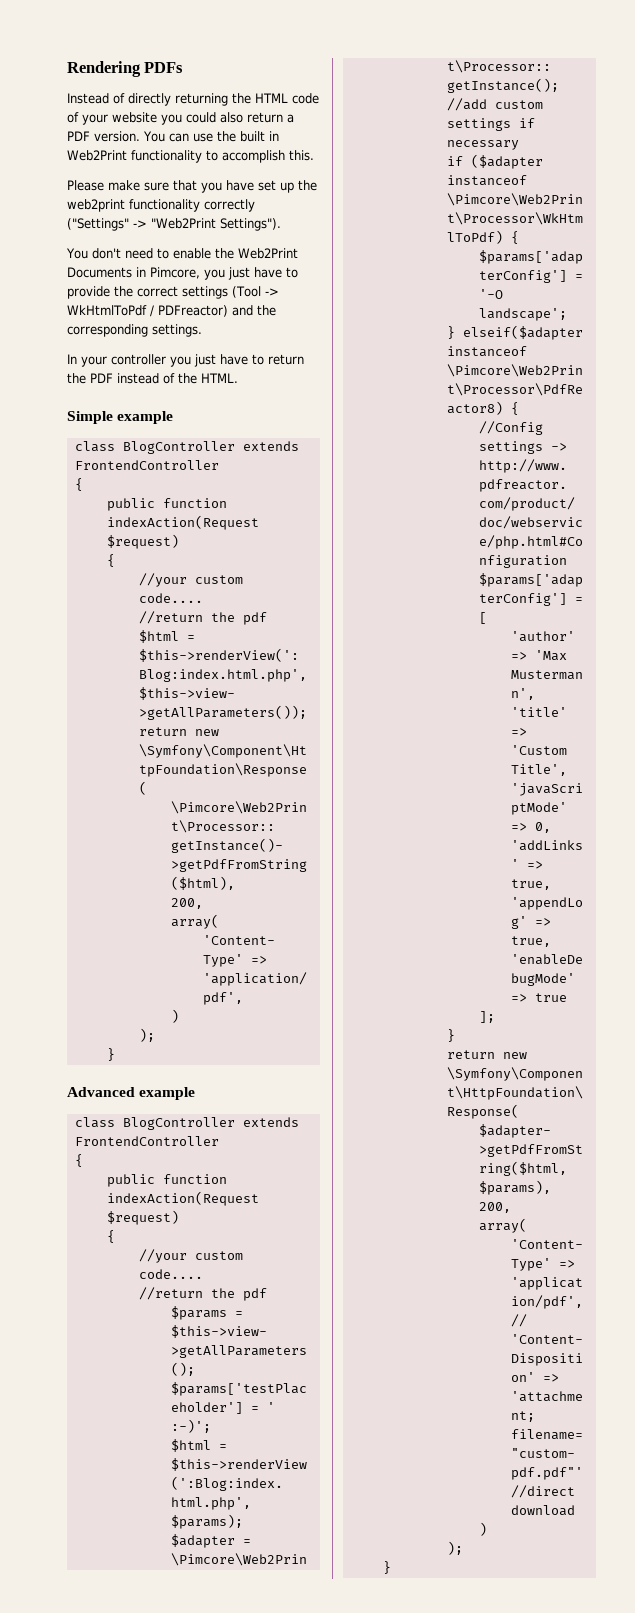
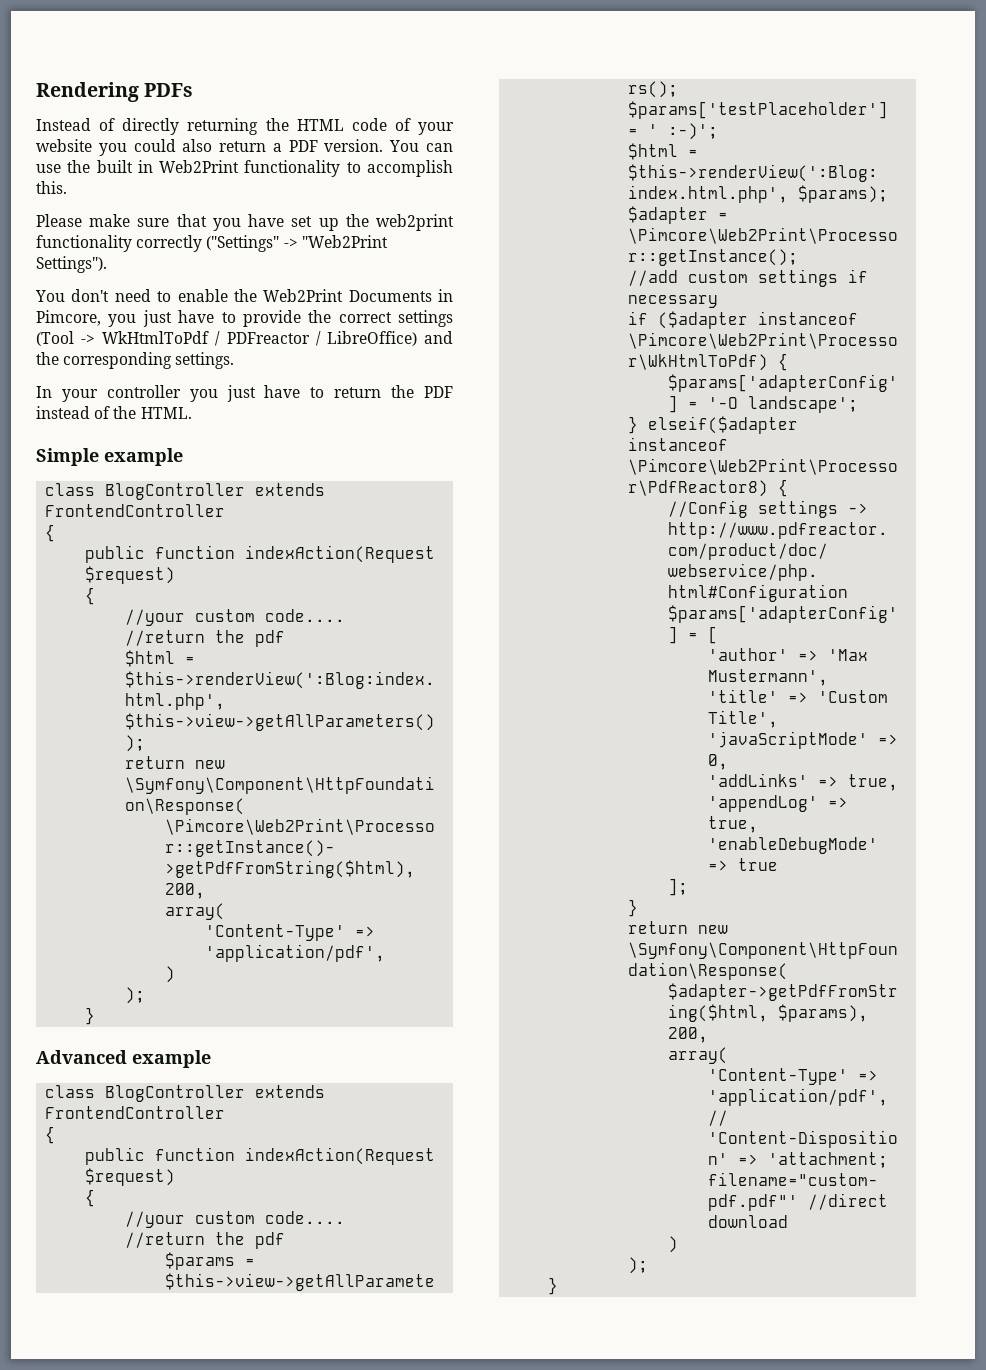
[157,305,228,317] PDFreactor) -> [226,331,417,346] PDFreactor / LibreOffice)

